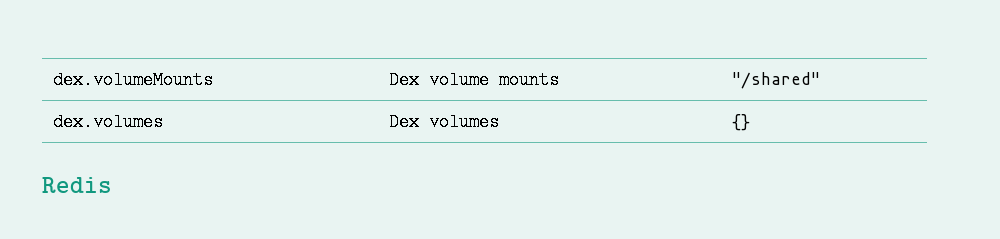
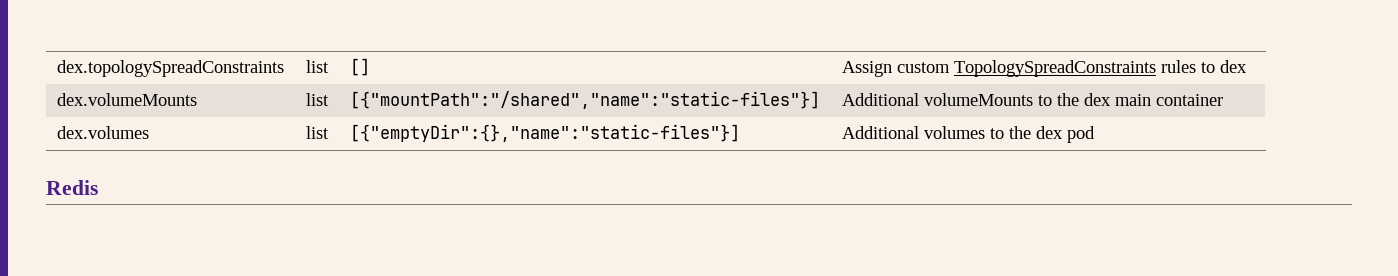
[53,71,214,89] [389,71,560,89] [732,72,821,89] [53,113,164,131] [389,113,500,131] [732,114,751,131] dex.volumeMounts | Dex volume mounts | "/shared" // dex.volumes | Dex volumes | {} -> [56,60,284,77] [305,60,329,73] [349,58,370,76] [841,60,1247,77] [56,93,197,106] [305,93,329,106] [349,91,820,109] [841,93,1223,106] [56,126,149,139] [305,126,329,139] [349,124,740,142] [841,126,1095,143] dex.topologySpreadConstraints | list | [] | Assign custom TopologySpreadConstraints rules to dex // dex.volumeMounts | list | [{"mountPath":"/shared","name":"static-files"}] | Additional volumeMounts to the dex main container // dex.volumes | list | [{"emptyDir":{},"name":"static-files"}] | Additional volumes to the dex pod

